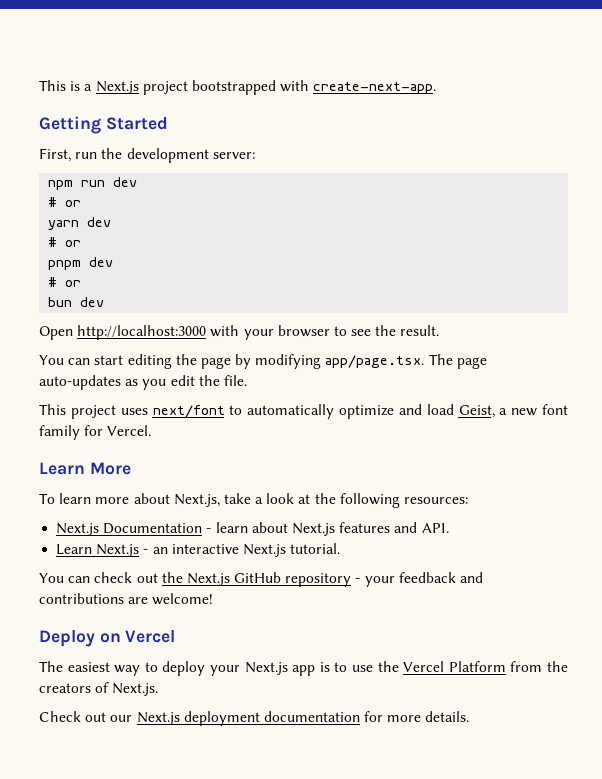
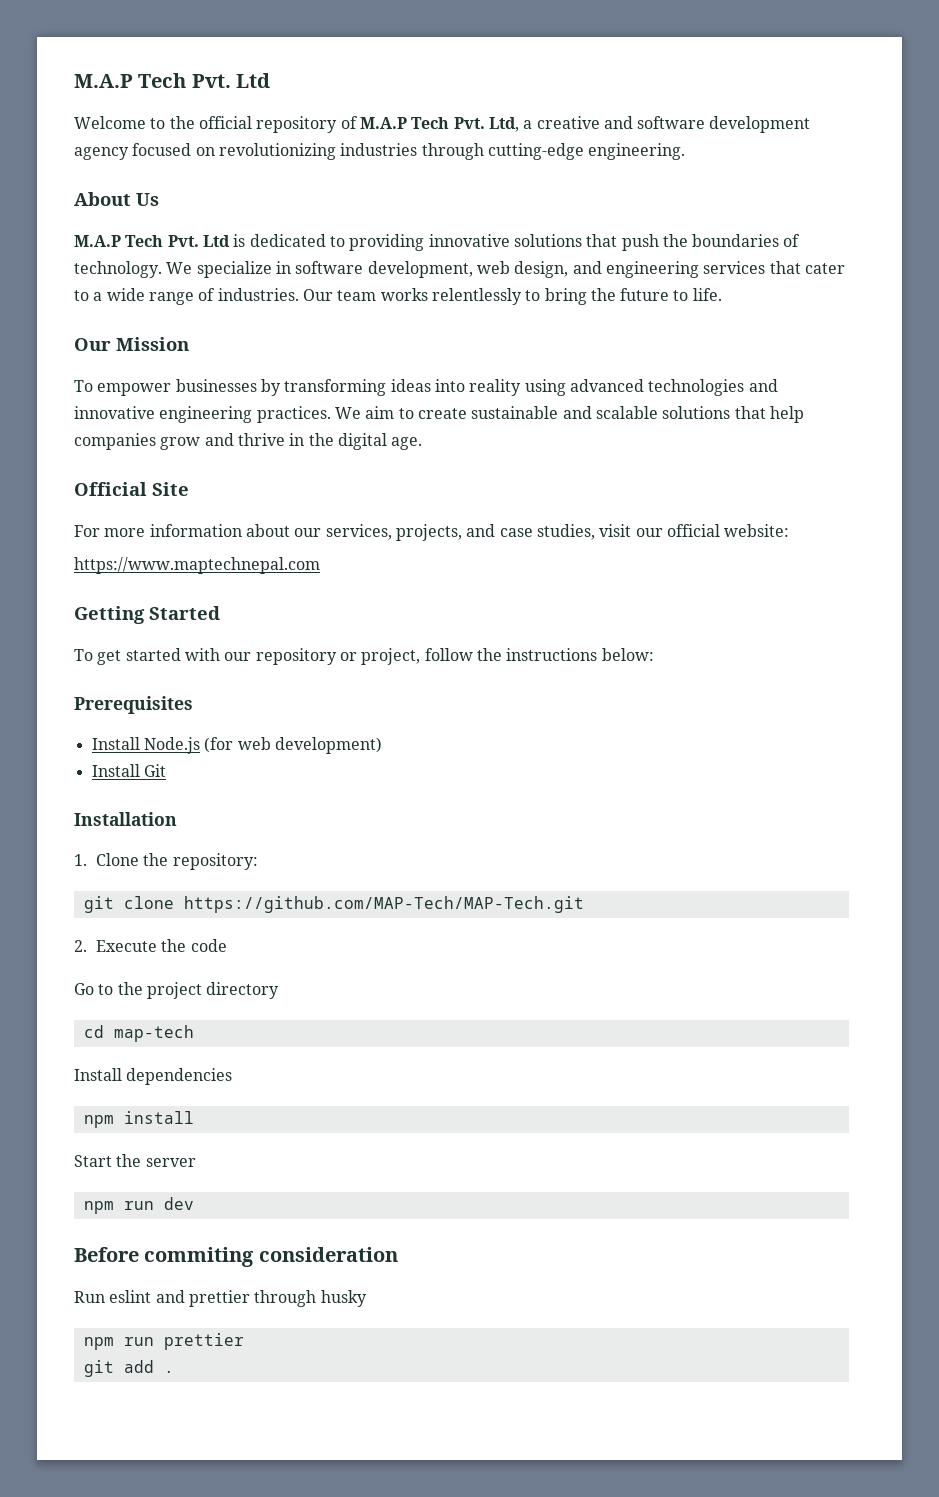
[39,80,437,95] [39,116,168,134] [39,148,255,163] [48,177,138,190] [48,197,82,207] [48,217,112,230] [48,237,82,247] [48,257,114,270] [48,277,82,287] [48,297,105,307] [39,325,440,340] [39,354,487,369] [39,375,247,390] [39,404,568,419] [39,425,152,440] [39,462,131,475] [39,493,469,508] [56,522,449,536] [56,543,341,557] [39,572,484,587] [39,593,214,605] [39,630,176,647] [39,661,569,676] [39,682,159,696] [39,711,470,726] This is a Next.js project bootstrapped with create-next-app. // Getting Started // First, run the development server: // npm run dev // # or // yarn dev // # or // pnpm dev // # or // bun dev // Open http://localhost:3000 with your browser to see the result. // You can start editing the page by modifying app/page.tsx. The page auto-updates as you edit the file. // This project uses next/font to automatically optimize and load Geist, a new font family for Vercel. // Learn More // To learn more about Next.js, take a look at the following resources: // Next.js Documentation - learn about Next.js features and API. // Learn Next.js - an interactive Next.js tutorial. // You can check out the Next.js GitHub repository - your feedback and contributions are welcome! // Deploy on Vercel // The easiest way to deploy your Next.js app is to use the Vercel Platform from the creators of Next.js. // Check out our Next.js deployment documentation for more details. -> [74,73,271,88] [74,116,811,133] [74,143,686,160] [74,192,159,206] [74,234,801,251] [74,261,845,278] [74,288,722,305] [74,337,189,351] [74,379,778,396] [74,406,804,423] [74,433,423,450] [74,482,189,496] [74,524,790,541] [74,557,320,574] [74,606,220,624] [74,648,654,665] [74,696,193,714] [91,737,382,754] [91,764,166,777] [74,812,177,826] [74,853,258,870] [83,896,584,913] [74,939,227,952] [74,982,280,999] [83,1025,194,1042] [74,1068,233,1085] [83,1111,194,1128] [74,1154,196,1167] [83,1197,194,1214] [74,1247,398,1267] [74,1290,367,1307] [83,1333,244,1350] [83,1360,174,1377] M.A.P Tech Pvt. Ltd // Welcome to the official repository of M.A.P Tech Pvt. Ltd, a creative and software development agency focused on revolutionizing industries through cutting-edge engineering. // About Us // M.A.P Tech Pvt. Ltd is dedicated to providing innovative solutions that push the boundaries of technology. We specialize in software development, web design, and engineering services that cater to a wide range of industries. Our team works relentlessly to bring the future to life. // Our Mission // To empower businesses by transforming ideas into reality using advanced technologies and innovative engineering practices. We aim to create sustainable and scalable solutions that help companies grow and thrive in the digital age. // Official Site // For more information about our services, projects, and case studies, visit our official website: // https://www.maptechnepal.com // Getting Started // To get started with our repository or project, follow the instructions below: // Prerequisites // Install Node.js (for web development) // Install Git // Installation // 1. Clone the repository: // git clone https://github.com/MAP-Tech/MAP-Tech.git // 2. Execute the code // Go to the project directory // cd map-tech // Install dependencies // npm install // Start the server // npm run dev // Before commiting consideration // Run eslint and prettier through husky // npm run prettier // git add .

